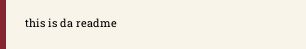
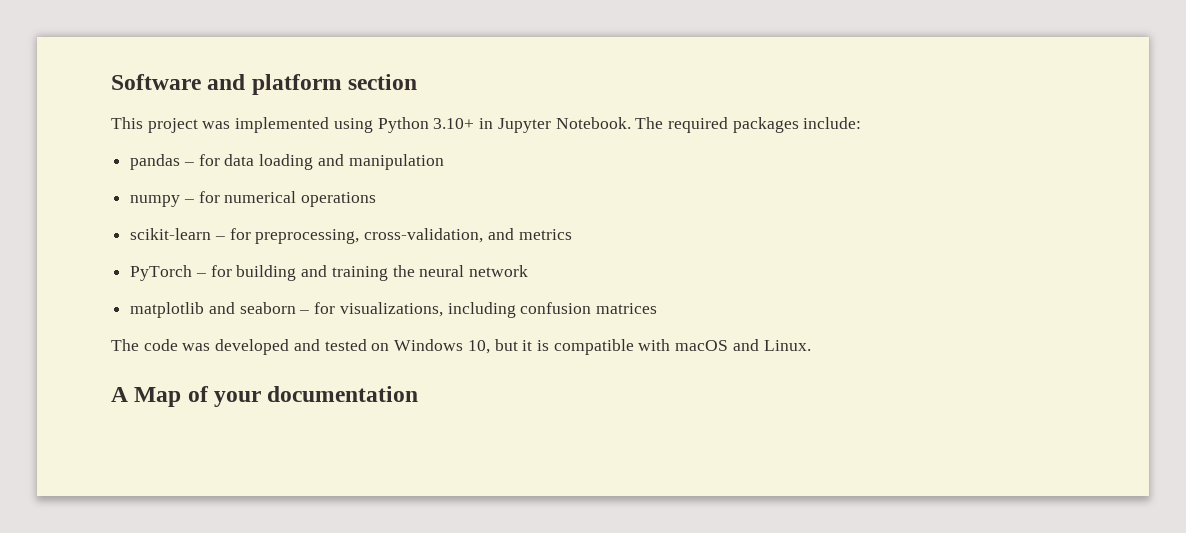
[25,18,117,28] this is da readme -> [111,74,418,95] [111,117,862,133] [130,154,444,170] [130,191,377,207] [130,228,572,244] [130,265,529,281] [130,302,658,318] [111,339,811,355] [111,386,419,407] Software and platform section // This project was implemented using Python 3.10+ in Jupyter Notebook. The required packages include: // pandas – for data loading and manipulation // numpy – for numerical operations // scikit-learn – for preprocessing, cross-validation, and metrics // PyTorch – for building and training the neural network // matplotlib and seaborn – for visualizations, including confusion matrices // The code was developed and tested on Windows 10, but it is compatible with macOS and Linux. // A Map of your documentation

